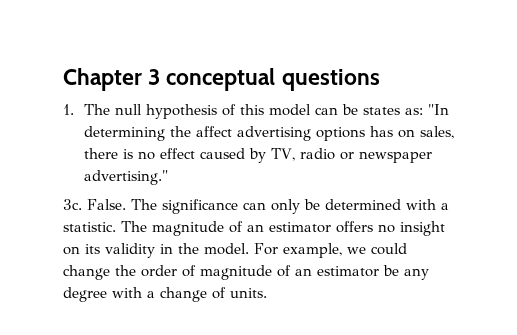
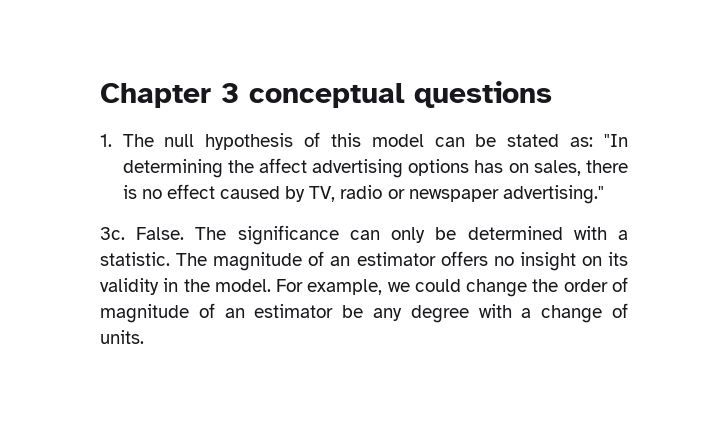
[362,107,400,115] states -> [507,134,560,147] stated

